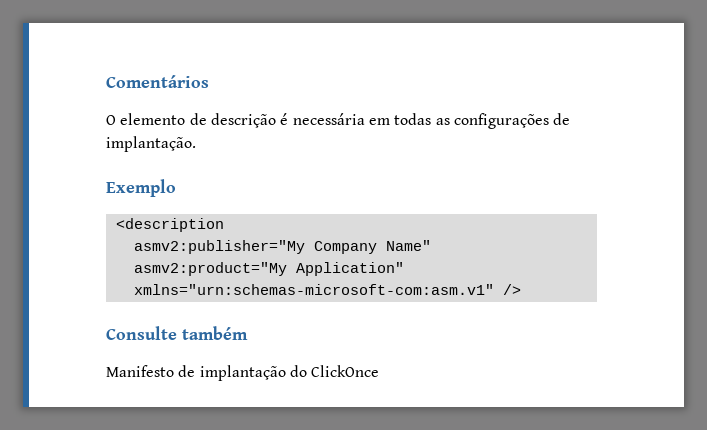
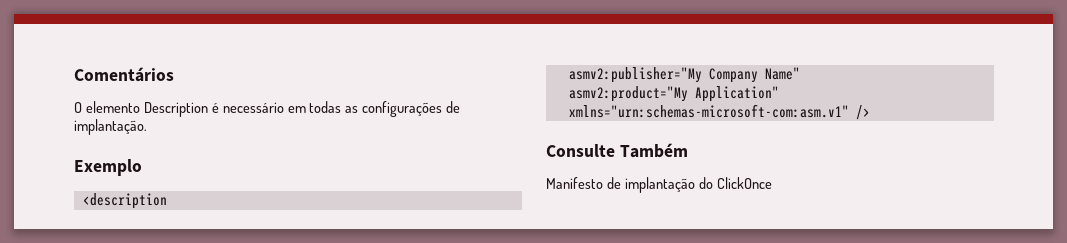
[189,113,365,128] de descrição é necessária -> [143,102,284,117] Description é necessário
[182,326,248,340] também -> [619,143,688,158] Também

